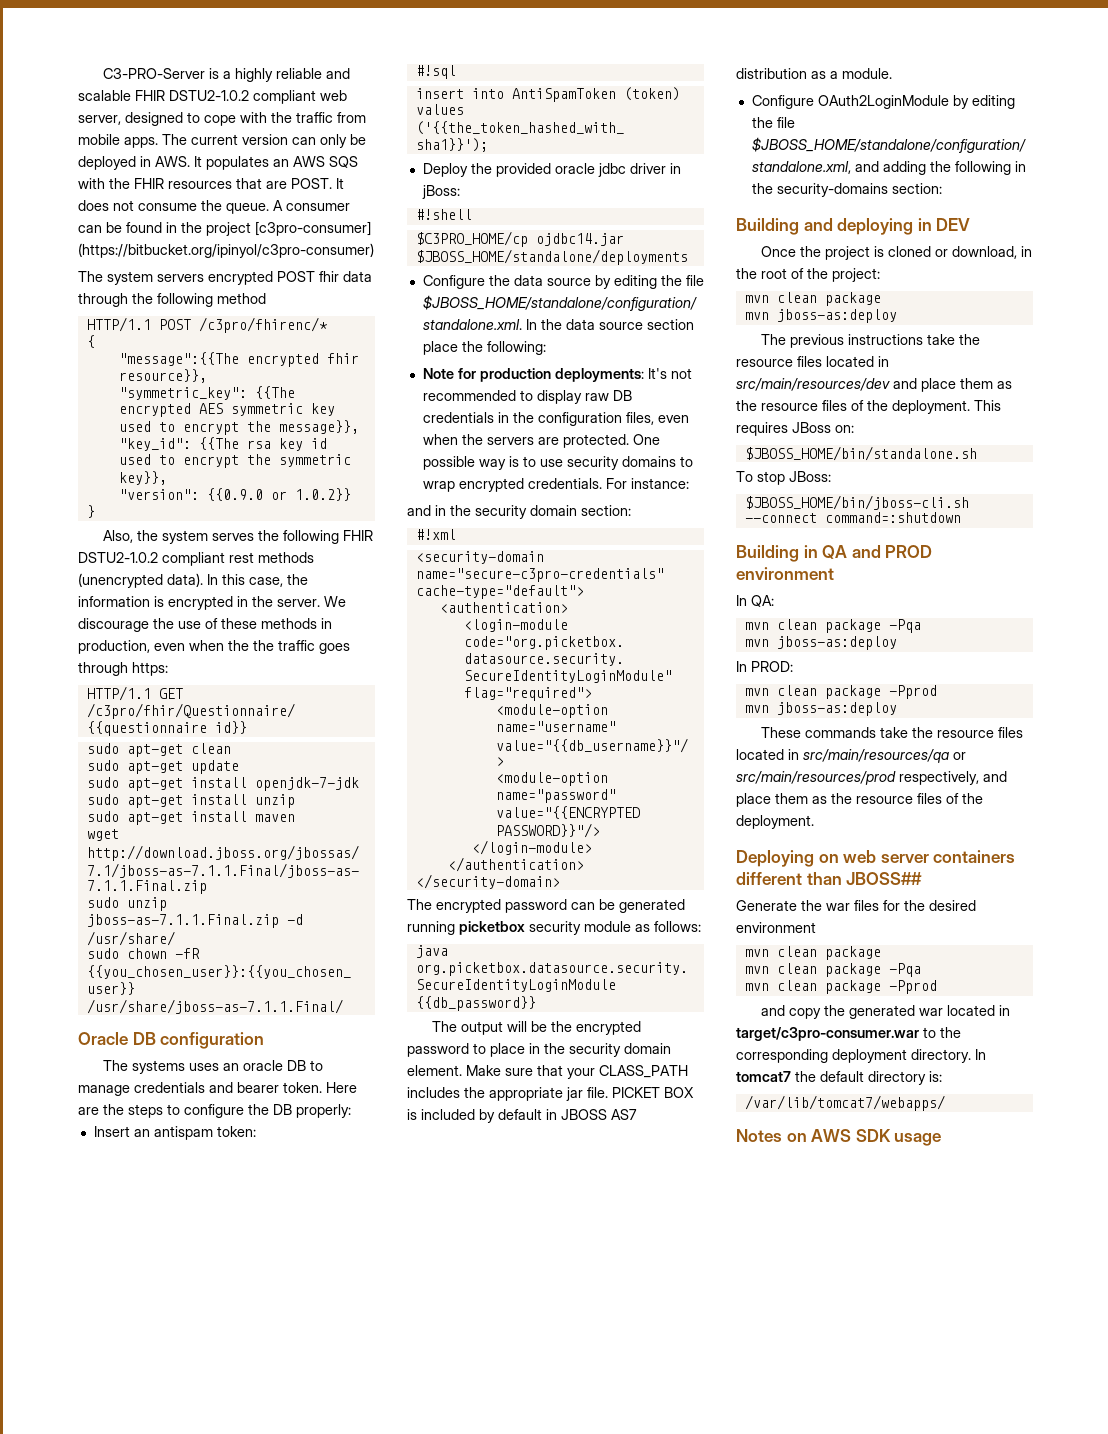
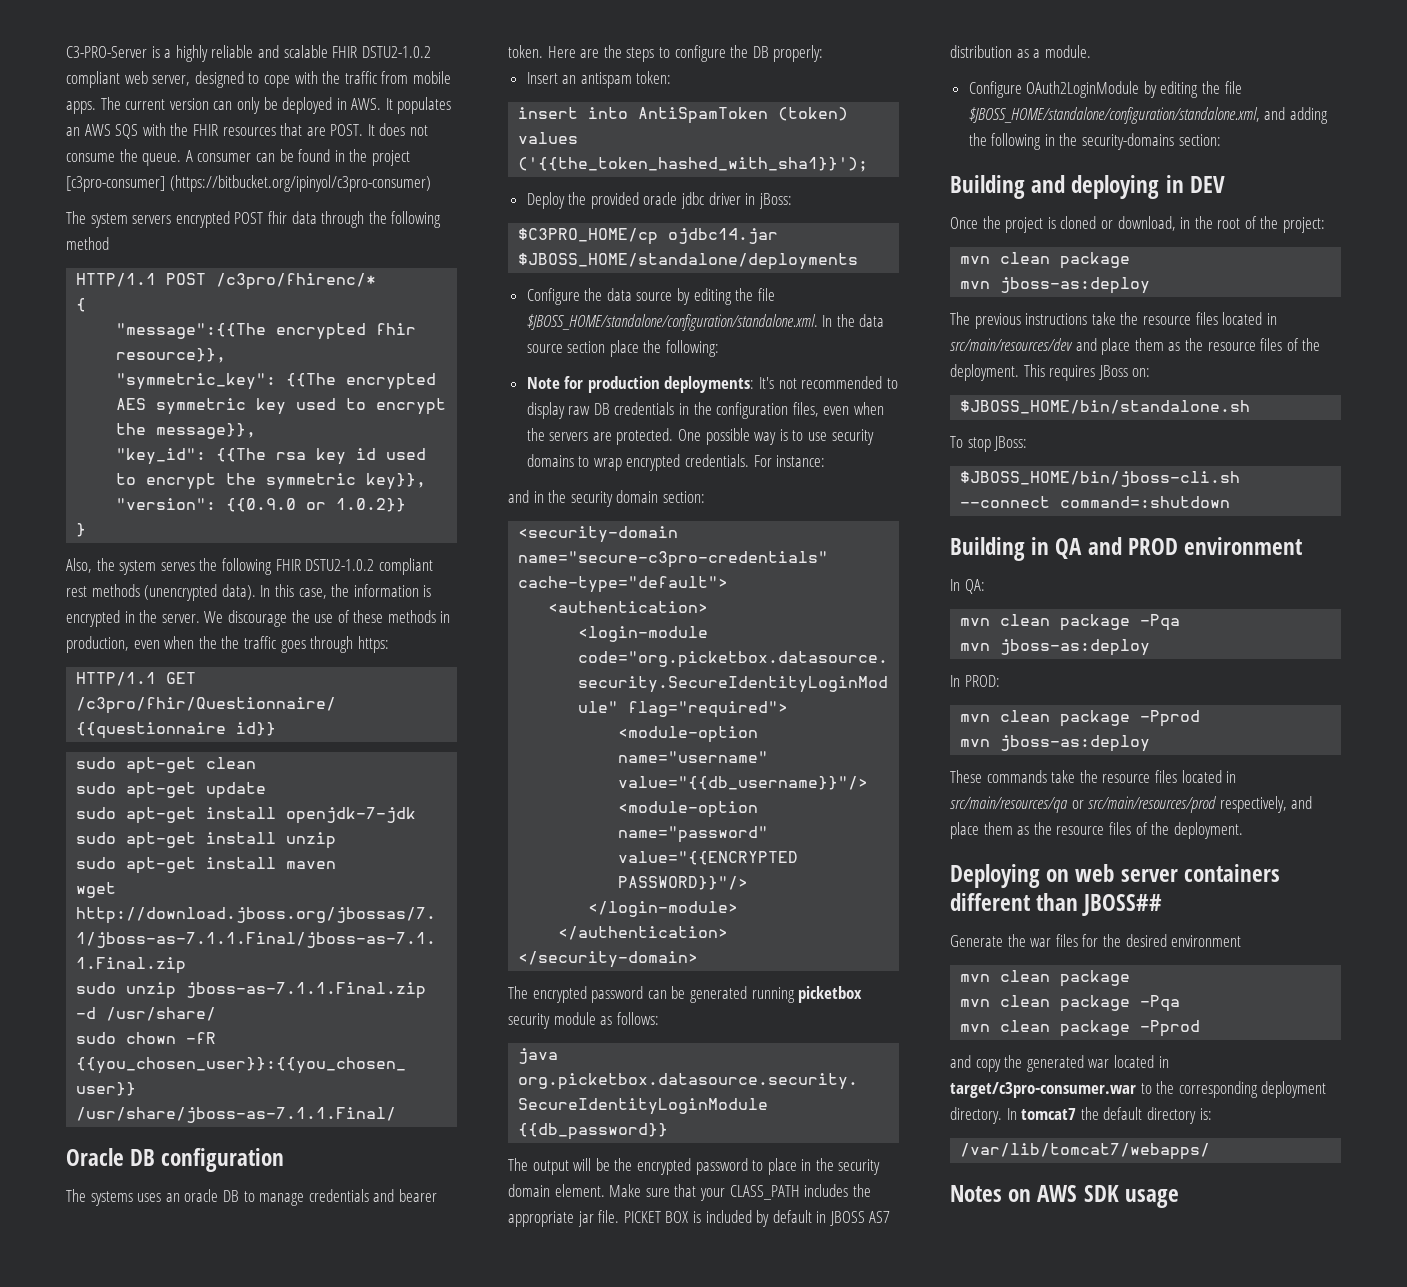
[415,65,456,79] // #!sql -> (672, 77) none
[415,209,472,220] // #!shell -> (792, 201) none
[415,529,456,540] // #!xml -> (705, 497) none

